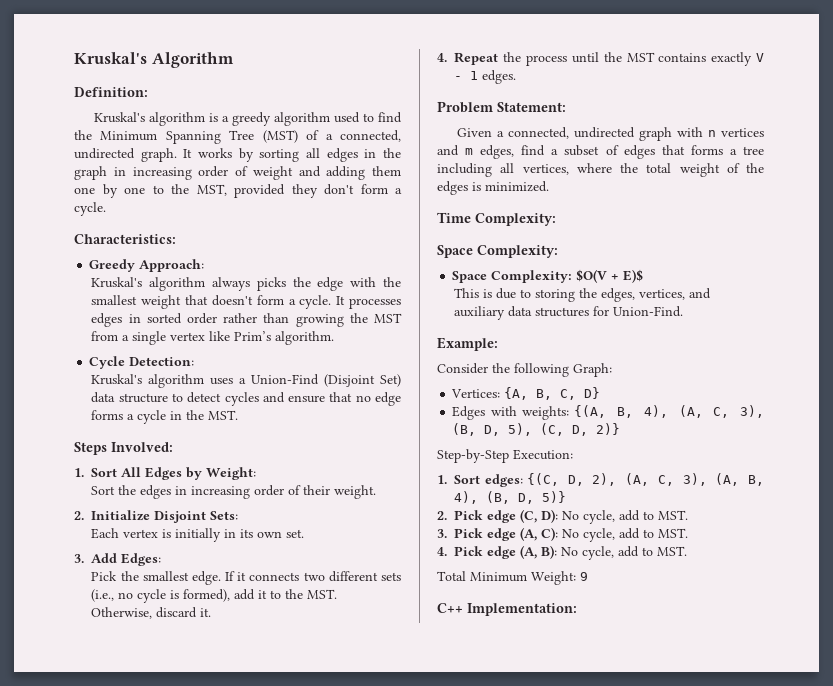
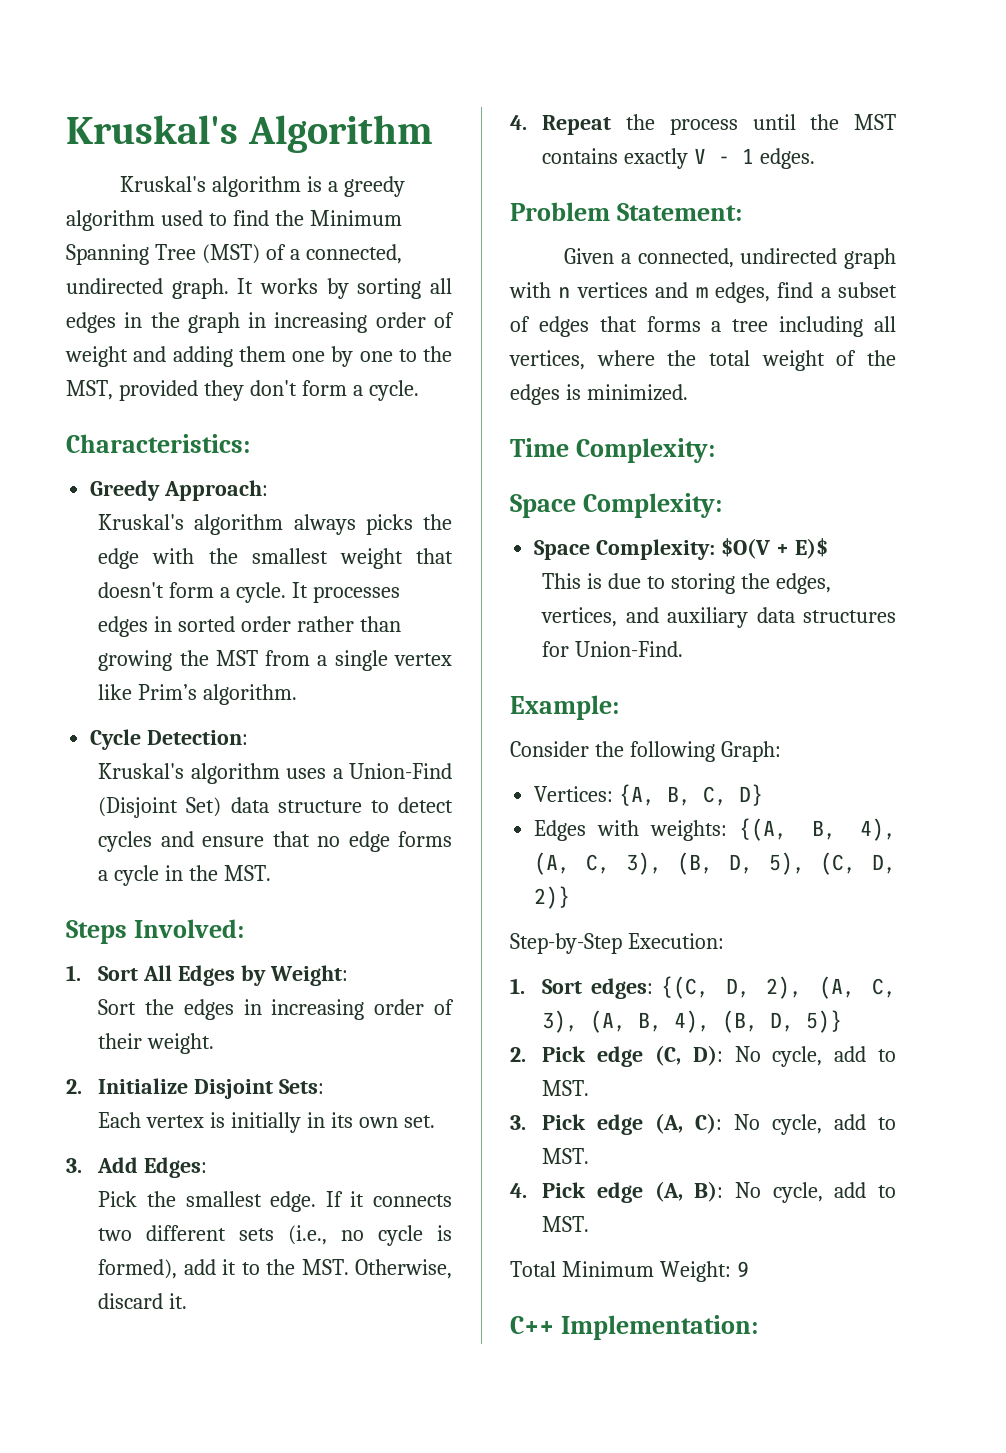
[74,87,148,97] // Definition: -> (433, 134) none

